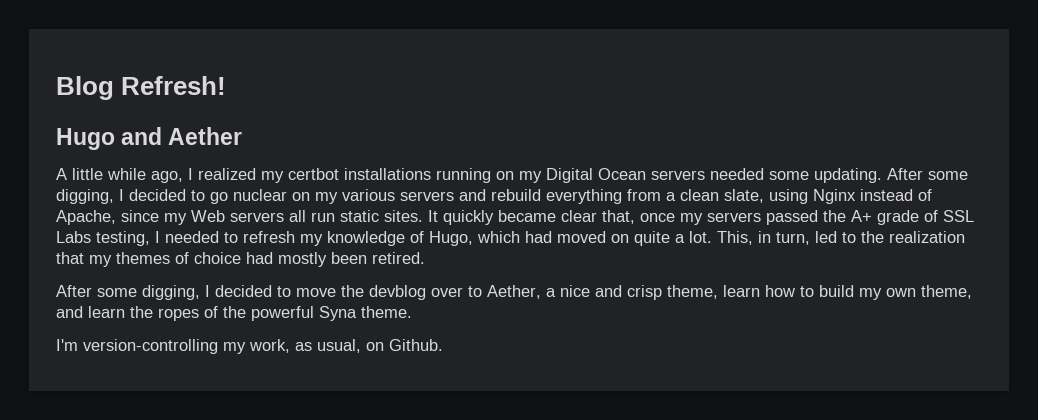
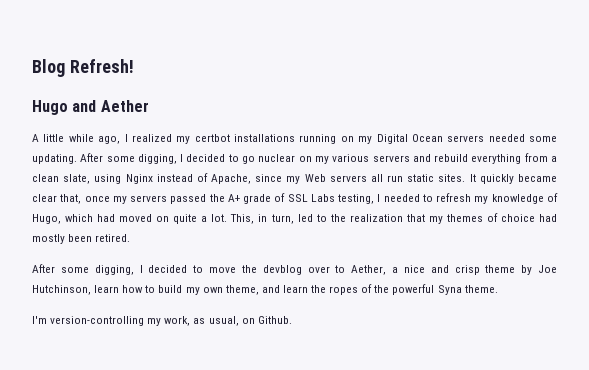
[667,285,718,299] theme, -> [485,265,557,275] [32,285,91,295] theme by Joe Hutchinson,

